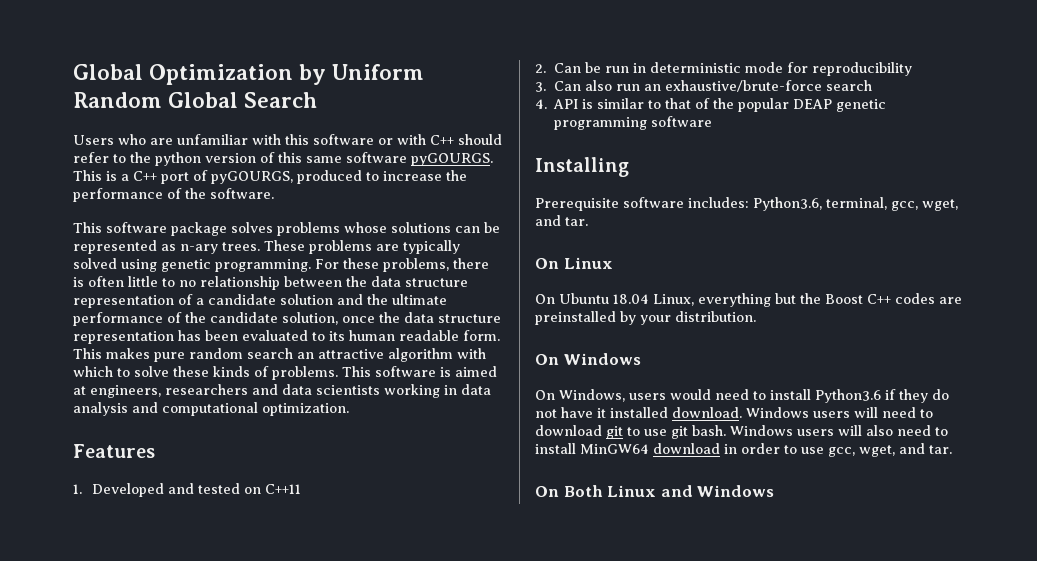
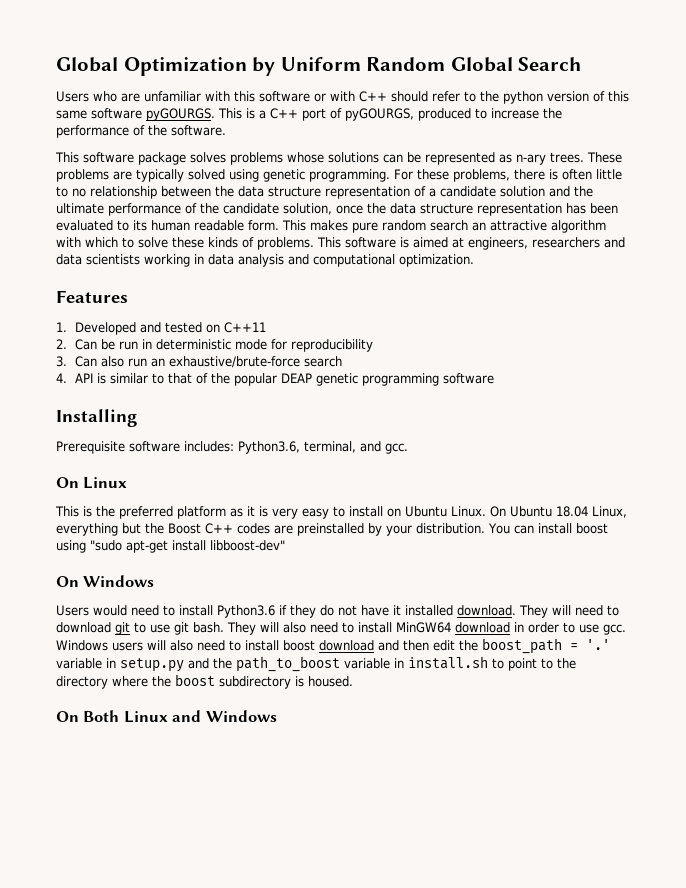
[891,199,958,211] [535,215,588,226] [535,257,613,269] gcc, wget, and tar. // On Linux // -> [360,441,408,454] [56,477,128,489] [55,506,486,519] and gcc. // On Linux // This is the preferred platform as it is very easy to install on Ubuntu Linux.
(756, 316) none -> [488,523,608,534] [56,540,285,553] You can install boost using "sudo apt-get install libboost-dev"
[535,389,666,402] On Windows, users -> [56,605,89,616] Users
[746,407,850,418] Windows users -> [519,605,548,618] They
[730,425,834,436] Windows users -> [227,622,256,635] They
[828,443,952,457] gcc, wget, and tar. -> [603,624,626,635] [56,638,610,654] [56,656,576,672] [56,674,353,689] gcc. Windows users will also need to install boost download and then edit the boost_path = '.' variable in setup.py and the path_to_boost variable in install.sh to point to the directory where the boost subdirectory is housed.

